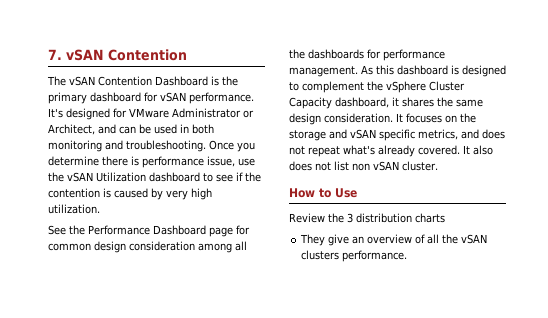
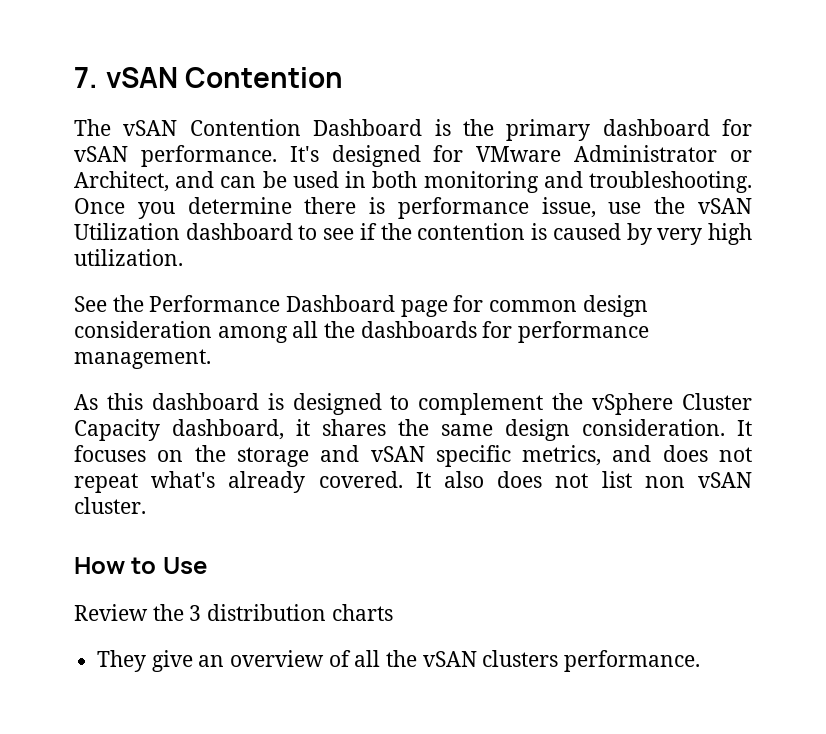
(358, 71) none -> (211, 359) //

